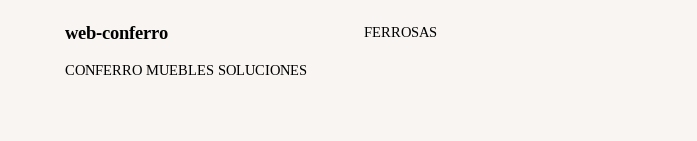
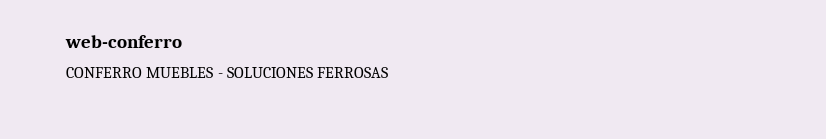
(214, 70) none -> [217,73,223,78] -

